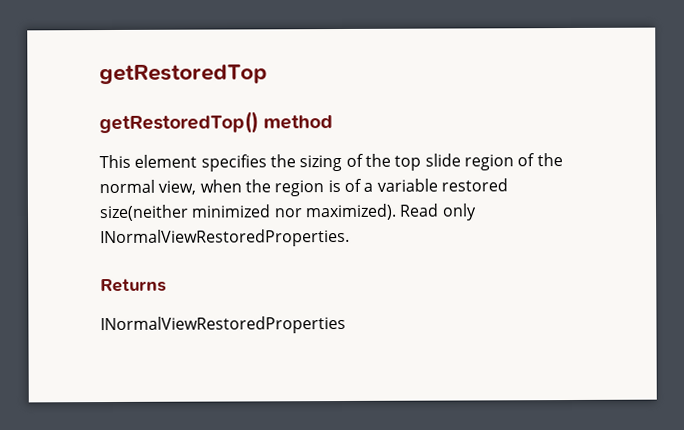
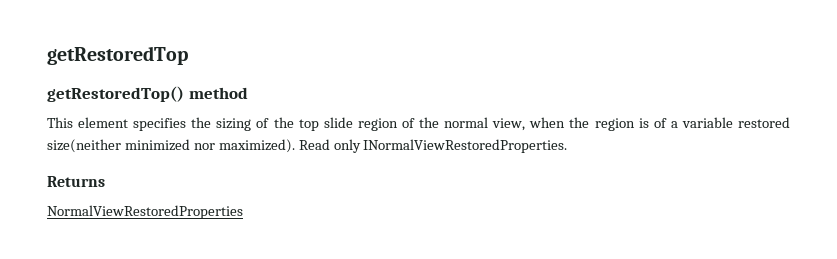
[100,315,346,335] INormalViewRestoredProperties -> [47,205,243,219] NormalViewRestoredProperties

